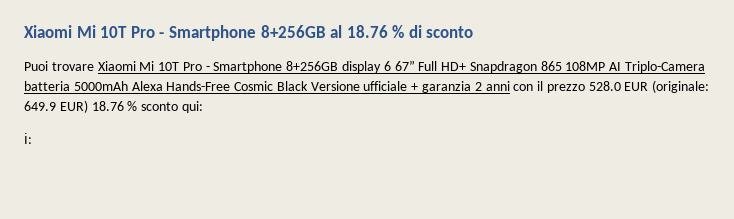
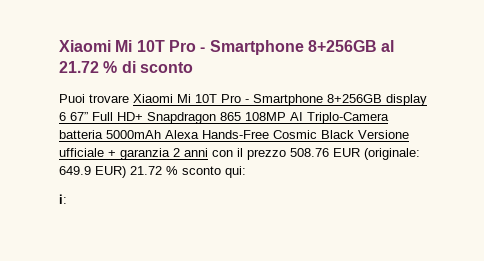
[346,25,388,38] 18.76 -> [59,61,99,73] 21.72
[588,81,621,91] 528.0 -> [290,148,329,157] 508.76
[91,101,124,111] 18.76 -> [130,166,162,175] 21.72

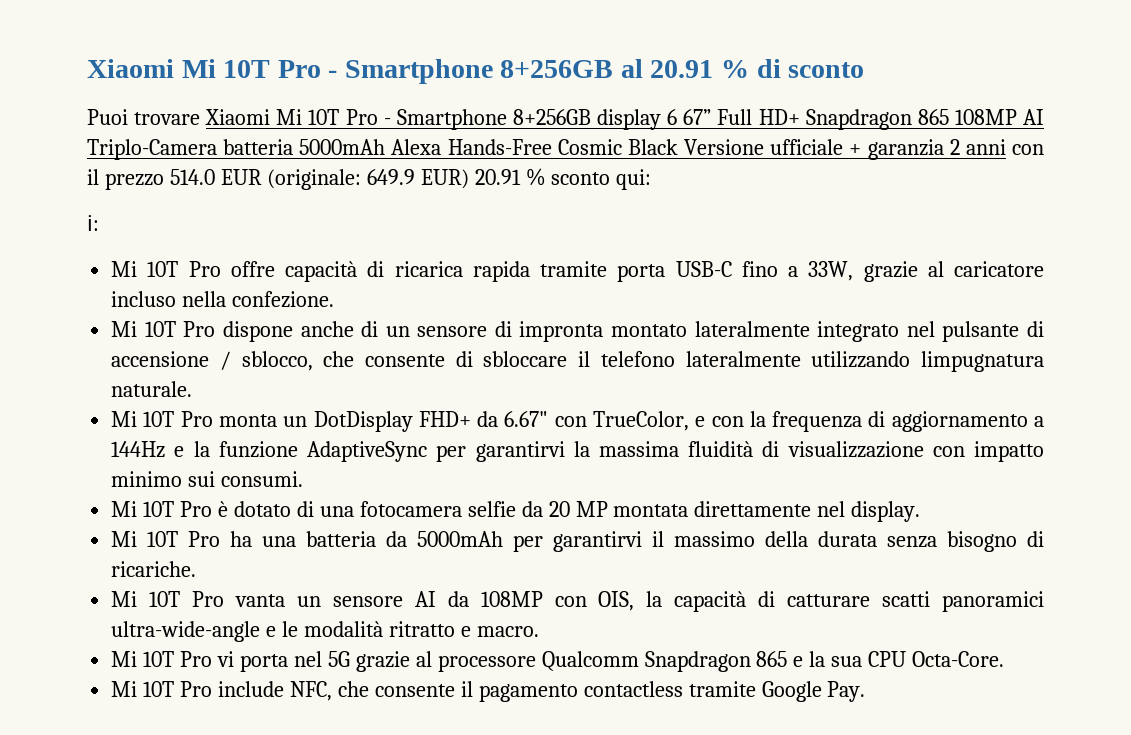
[59,61,99,73] 21.72 -> [650,60,714,78] 20.91
[290,148,329,157] 508.76 -> [169,169,215,185] 514.0
[130,166,162,175] 21.72 -> [474,169,521,185] 20.91
(67, 199) none -> [111,261,1044,282] [111,291,335,308] [111,321,1044,342] [111,351,1044,372] [111,381,193,397] [111,411,1044,432] [111,441,1045,462] [111,471,304,487] [111,501,921,522] [111,531,1044,552] [111,561,197,577] [111,591,1044,612] [111,621,539,642] [111,651,1005,672] [111,681,866,702] // Mi 10T Pro offre capacità di ricarica rapida tramite porta USB-C fino a 33W, grazie al caricatore incluso nella confezione. // Mi 10T Pro dispone anche di un sensore di impronta montato lateralmente integrato nel pulsante di accensione / sblocco, che consente di sbloccare il telefono lateralmente utilizzando limpugnatura naturale. // Mi 10T Pro monta un DotDisplay FHD+ da 6.67" con TrueColor, e con la frequenza di aggiornamento a 144Hz e la funzione AdaptiveSync per garantirvi la massima fluidità di visualizzazione con impatto minimo sui consumi. // Mi 10T Pro è dotato di una fotocamera selfie da 20 MP montata direttamente nel display. // Mi 10T Pro ha una batteria da 5000mAh per garantirvi il massimo della durata senza bisogno di ricariche. // Mi 10T Pro vanta un sensore AI da 108MP con OIS, la capacità di catturare scatti panoramici ultra-wide-angle e le modalità ritratto e macro. // Mi 10T Pro vi porta nel 5G grazie al processore Qualcomm Snapdragon 865 e la sua CPU Octa-Core. // Mi 10T Pro include NFC, che consente il pagamento contactless tramite Google Pay.

